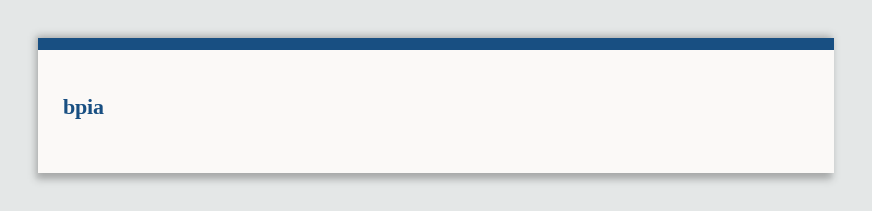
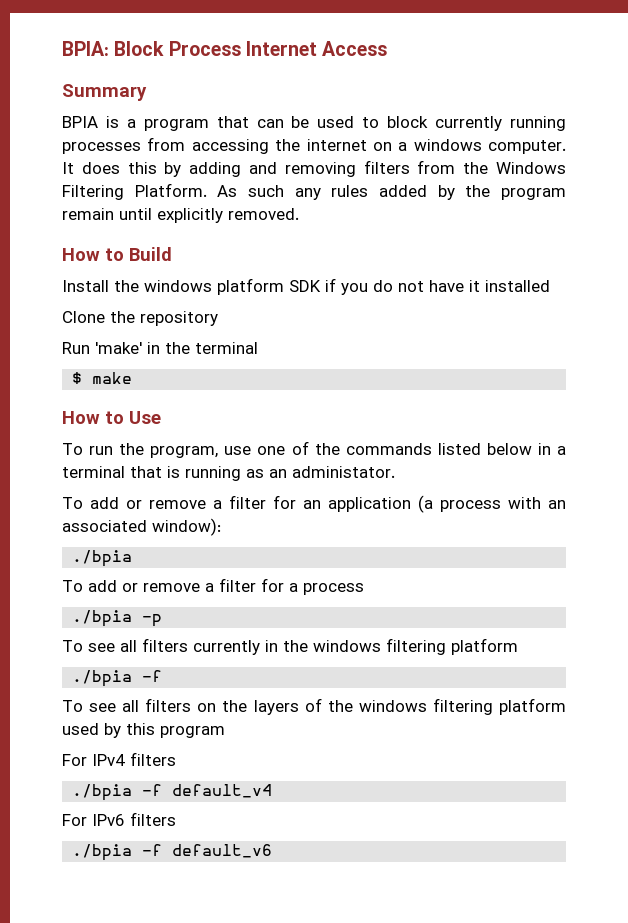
[63,99,104,119] bpia -> [62,41,388,56] [62,84,147,101] [62,116,567,131] [62,137,566,154] [62,160,566,177] [62,183,566,200] [62,208,299,223] [62,247,172,261] [62,278,550,295] [62,311,218,326] [62,342,258,354] [72,372,133,384] [62,411,161,424] [62,441,566,458] [62,466,395,481] [62,495,566,513] [62,518,221,536] [72,550,133,567] [62,578,364,595] [72,610,163,627] [62,638,518,655] [72,670,163,687] [62,698,566,715] [62,723,225,738] [62,752,176,766] [72,784,273,801] [62,812,176,826] [72,844,273,861] BPIA: Block Process Internet Access // Summary // BPIA is a program that can be used to block currently running processes from accessing the internet on a windows computer. It does this by adding and removing filters from the Windows Filtering Platform. As such any rules added by the program remain until explicitly removed. // How to Build // Install the windows platform SDK if you do not have it installed // Clone the repository // Run 'make' in the terminal // $ make // How to Use // To run the program, use one of the commands listed below in a terminal that is running as an administator. // To add or remove a filter for an application (a process with an associated window): // ./bpia // To add or remove a filter for a process // ./bpia -p // To see all filters currently in the windows filtering platform // ./bpia -f // To see all filters on the layers of the windows filtering platform used by this program // For IPv4 filters // ./bpia -f default_v4 // For IPv6 filters // ./bpia -f default_v6

